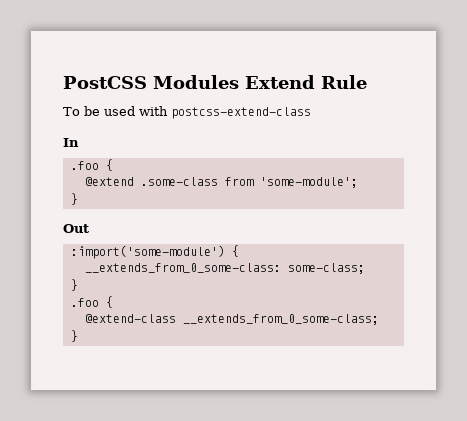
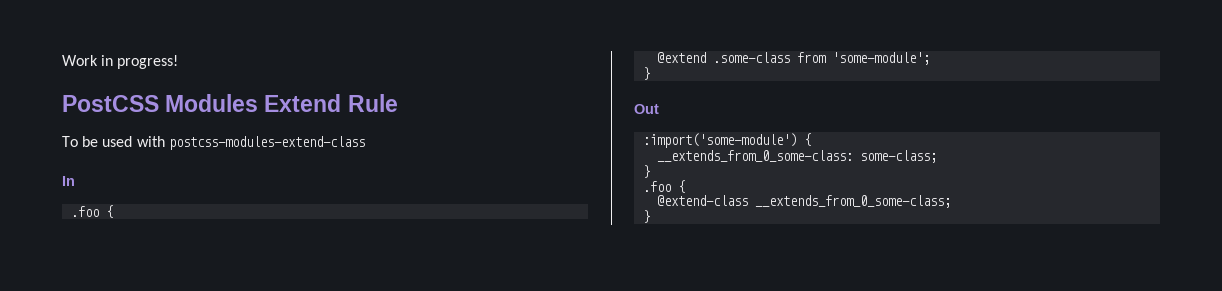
(63, 82) none -> [62,55,179,69] Work in progress! //
[171,107,311,119] postcss-extend-class -> [168,136,365,150] postcss-modules-extend-class

